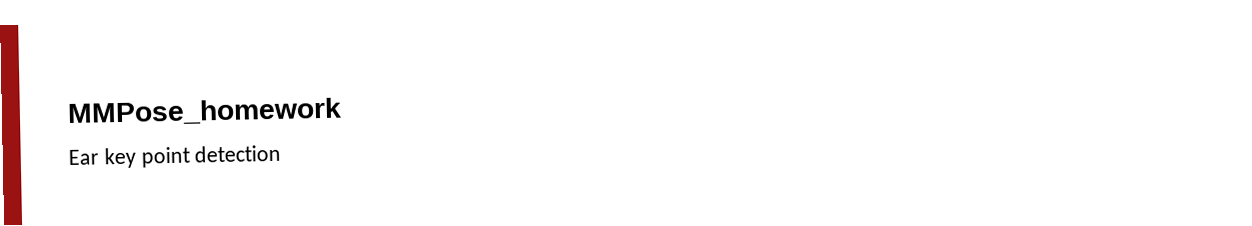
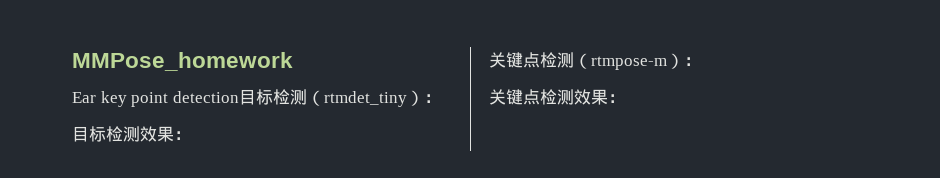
(282, 153) none -> [238,89,441,107] [72,126,191,142] [489,52,701,70] [489,89,625,105] 目标检测（rtmdet_tiny）： // 目标检测效果： // 关键点检测（rtmpose-m）： // 关键点检测效果：

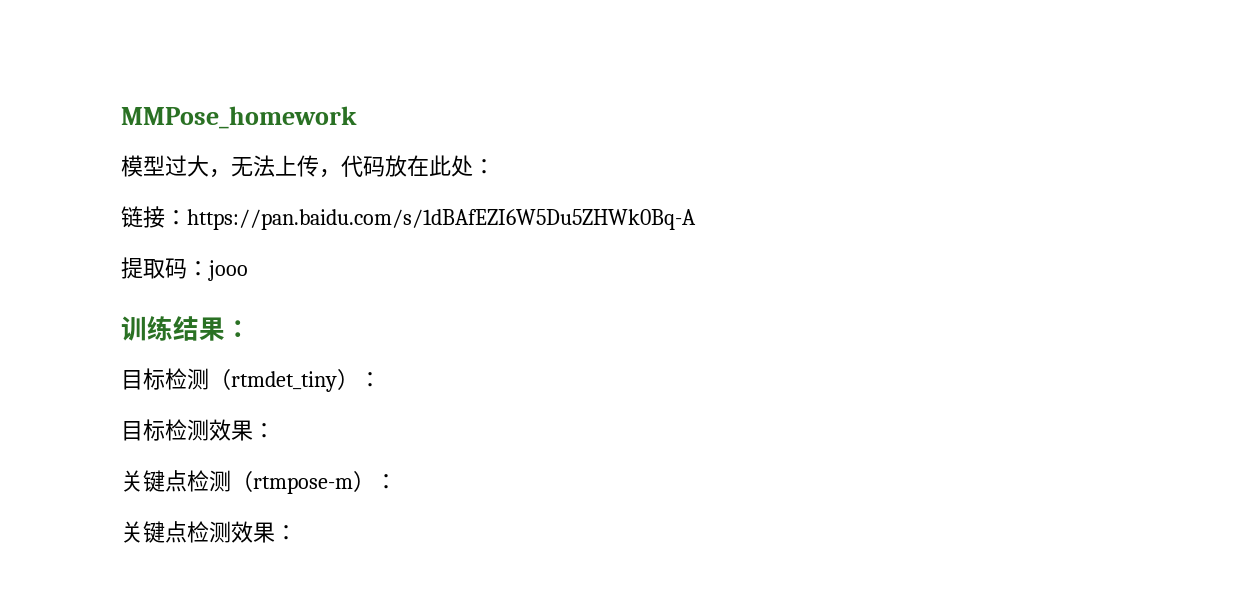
[72,91,239,107] Ear key point detection -> [121,155,495,178] [121,206,696,230] [121,257,248,281] [121,316,251,341] 模型过大，无法上传，代码放在此处： // 链接：https://pan.baidu.com/s/1dBAfEZI6W5Du5ZHWk0Bq-A // 提取码：jooo // 训练结果： //

